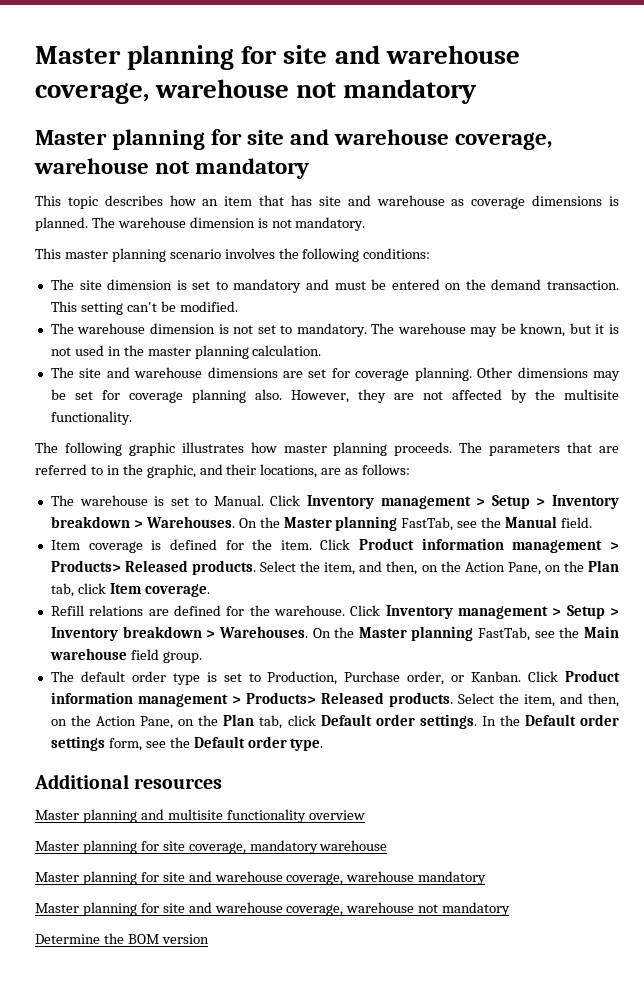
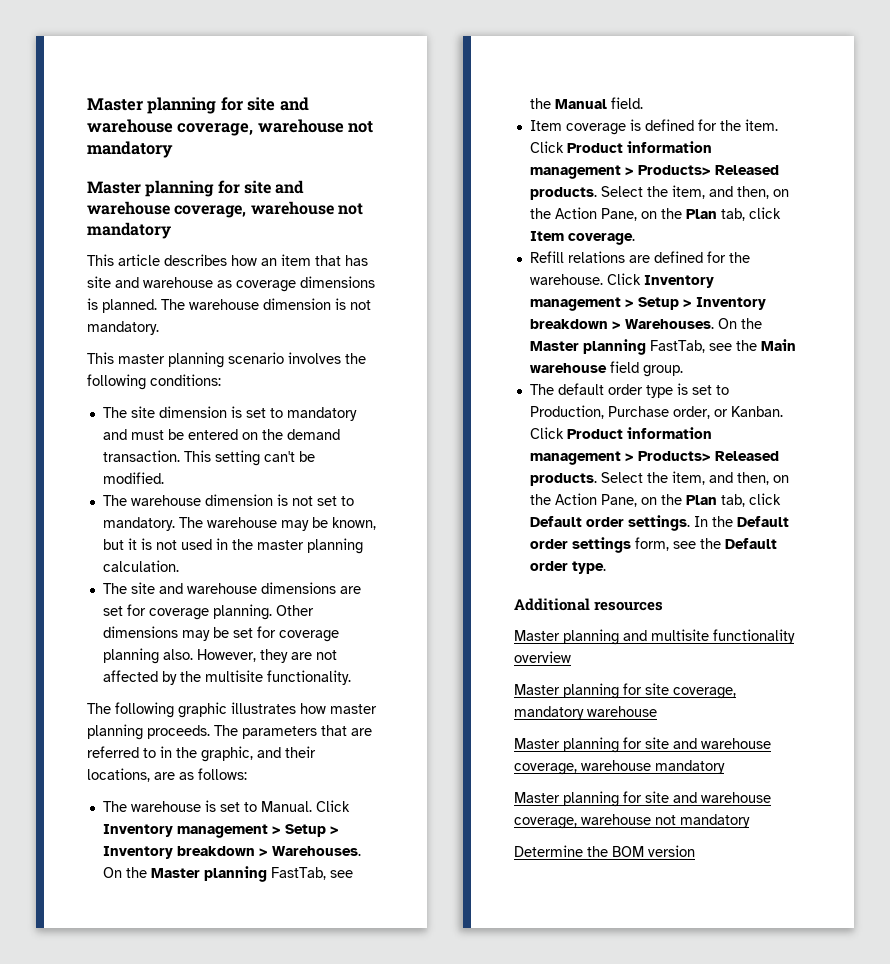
[67,196,98,209] topic -> [118,254,160,266] article

